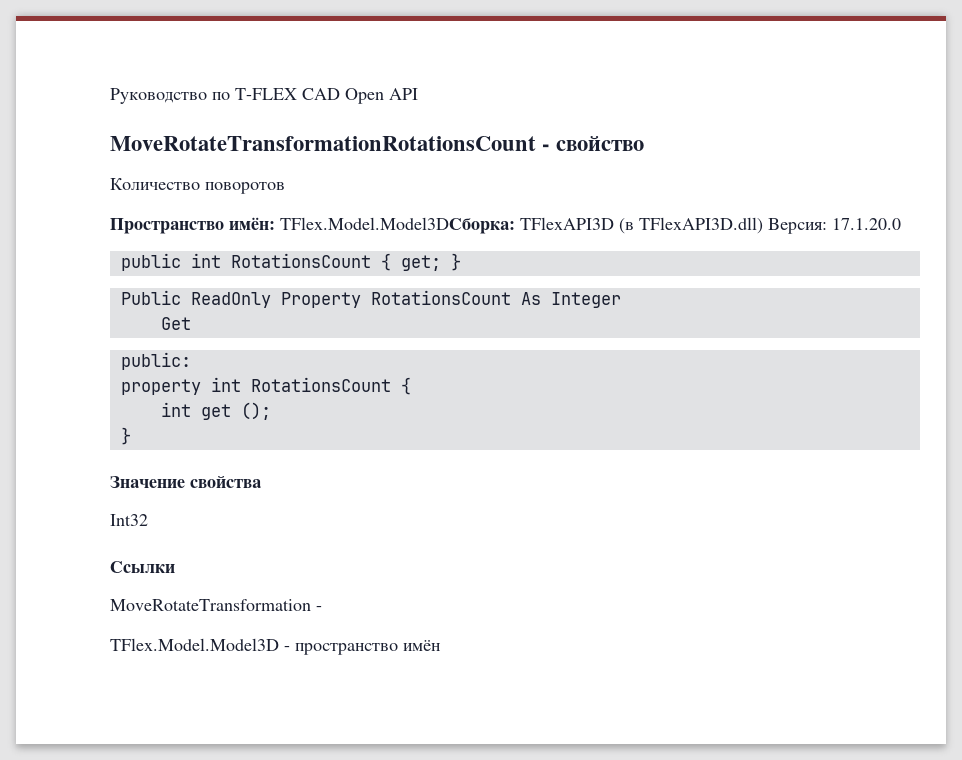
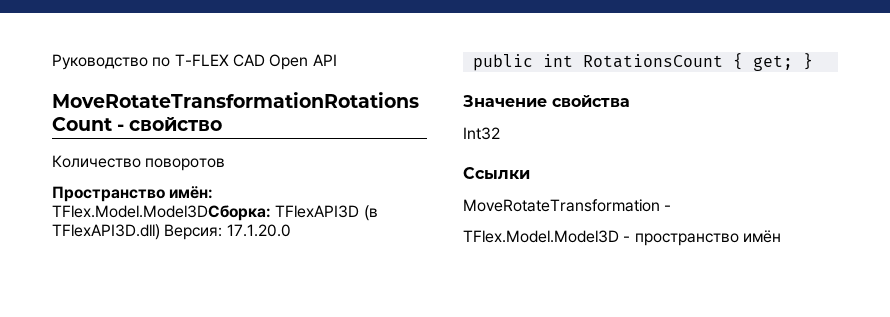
[120,290,621,308] [160,317,191,330] [120,352,191,370] [120,377,411,395] [160,402,271,420] [120,427,131,445] // Public ReadOnly Property RotationsCount As Integer // Get // public: // property int RotationsCount { // int get (); // } -> (813, 61) none

